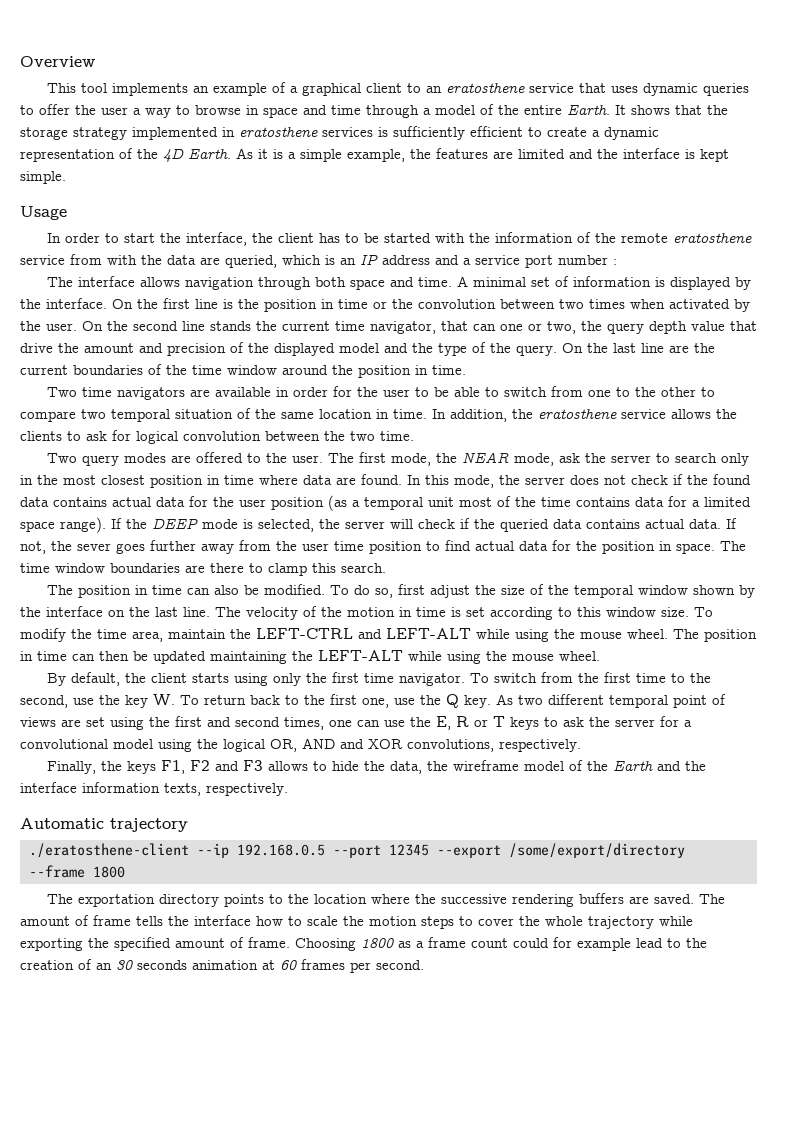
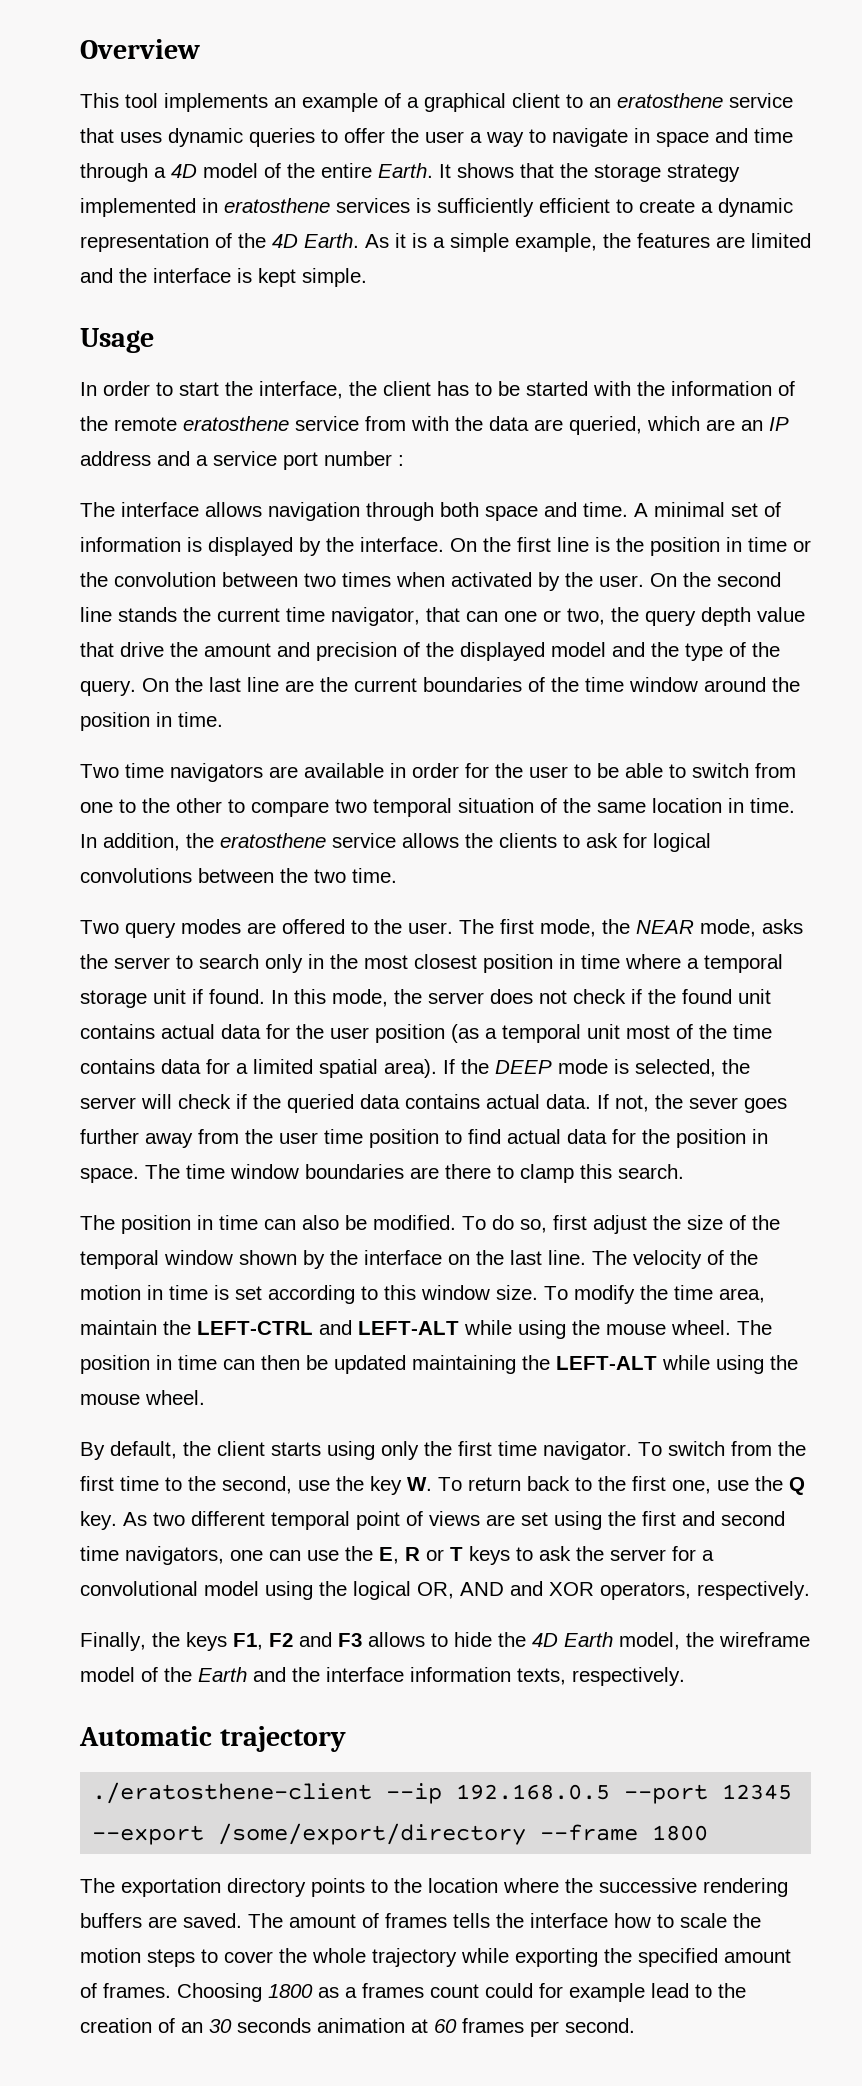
[195,105,241,115] browse -> [552,128,628,147] navigate
(431, 111) none -> [171,164,197,178] 4D
[325,255,335,265] is -> [706,419,735,431] are
[183,431,261,441] convolution -> [80,868,192,883] convolutions
[559,453,581,463] ask -> [762,919,803,934] asks
[303,475,356,485] data are -> [687,954,783,973] [80,989,203,1008] a temporal storage unit if
[20,497,49,507] data -> [738,989,771,1004] unit
[20,517,106,533] space range). -> [319,1059,437,1078] spatial area).
[284,717,324,730] times, -> [80,1546,224,1565] time navigators,
[407,739,494,752] convolutions, -> [600,1582,691,1600] operators,
[390,761,423,774] data, -> [532,1632,680,1650] 4D Earth model,
[93,915,131,926] frame -> [385,1913,447,1928] frames
[248,937,290,948] frame. -> [103,1983,171,1998] frames.
[428,937,466,948] frame -> [362,1983,424,1998] frames

